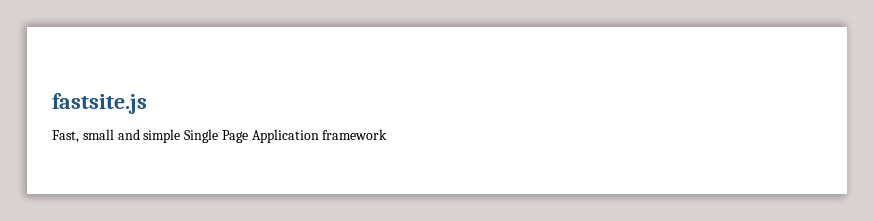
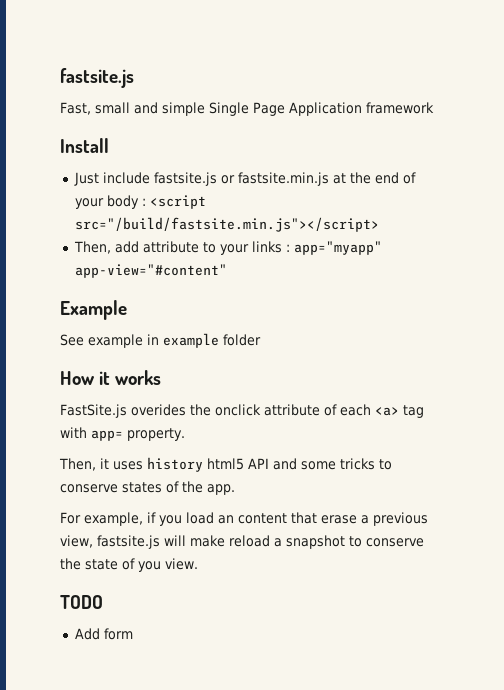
(388, 134) none -> [60,138,109,153] [73,172,416,186] [74,195,206,209] [74,217,379,232] [73,241,382,255] [74,264,227,278] [60,300,127,320] [60,333,261,348] [60,370,162,385] [60,404,424,418] [60,427,185,441] [59,457,392,472] [60,481,235,495] [60,512,428,526] [60,535,424,549] [60,558,198,572] [60,595,103,609] [74,628,133,640] // Install // Just include fastsite.js or fastsite.min.js at the end of your body : <script src="/build/fastsite.min.js"></script> // Then, add attribute to your links : app="myapp" app-view="#content" // Example // See example in example folder // How it works // FastSite.js overides the onclick attribute of each <a> tag with app= property. // Then, it uses history html5 API and some tricks to conserve states of the app. // For example, if you load an content that erase a previous view, fastsite.js will make reload a snapshot to conserve the state of you view. // TODO // Add form

